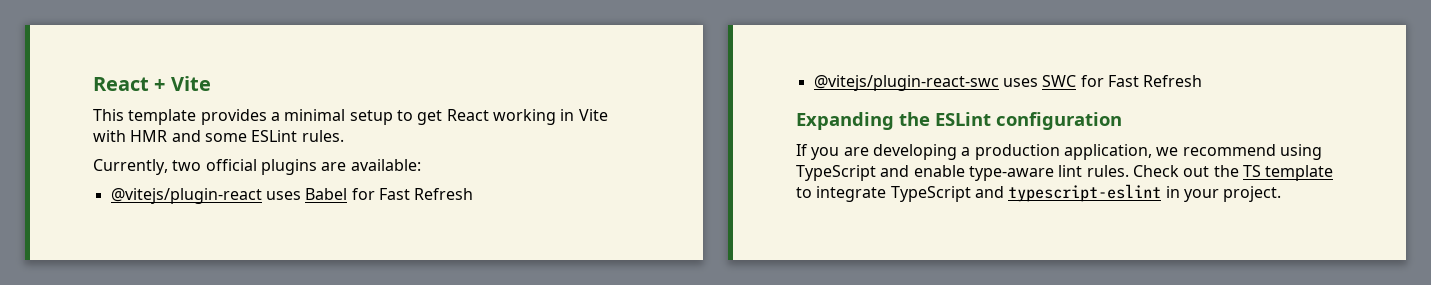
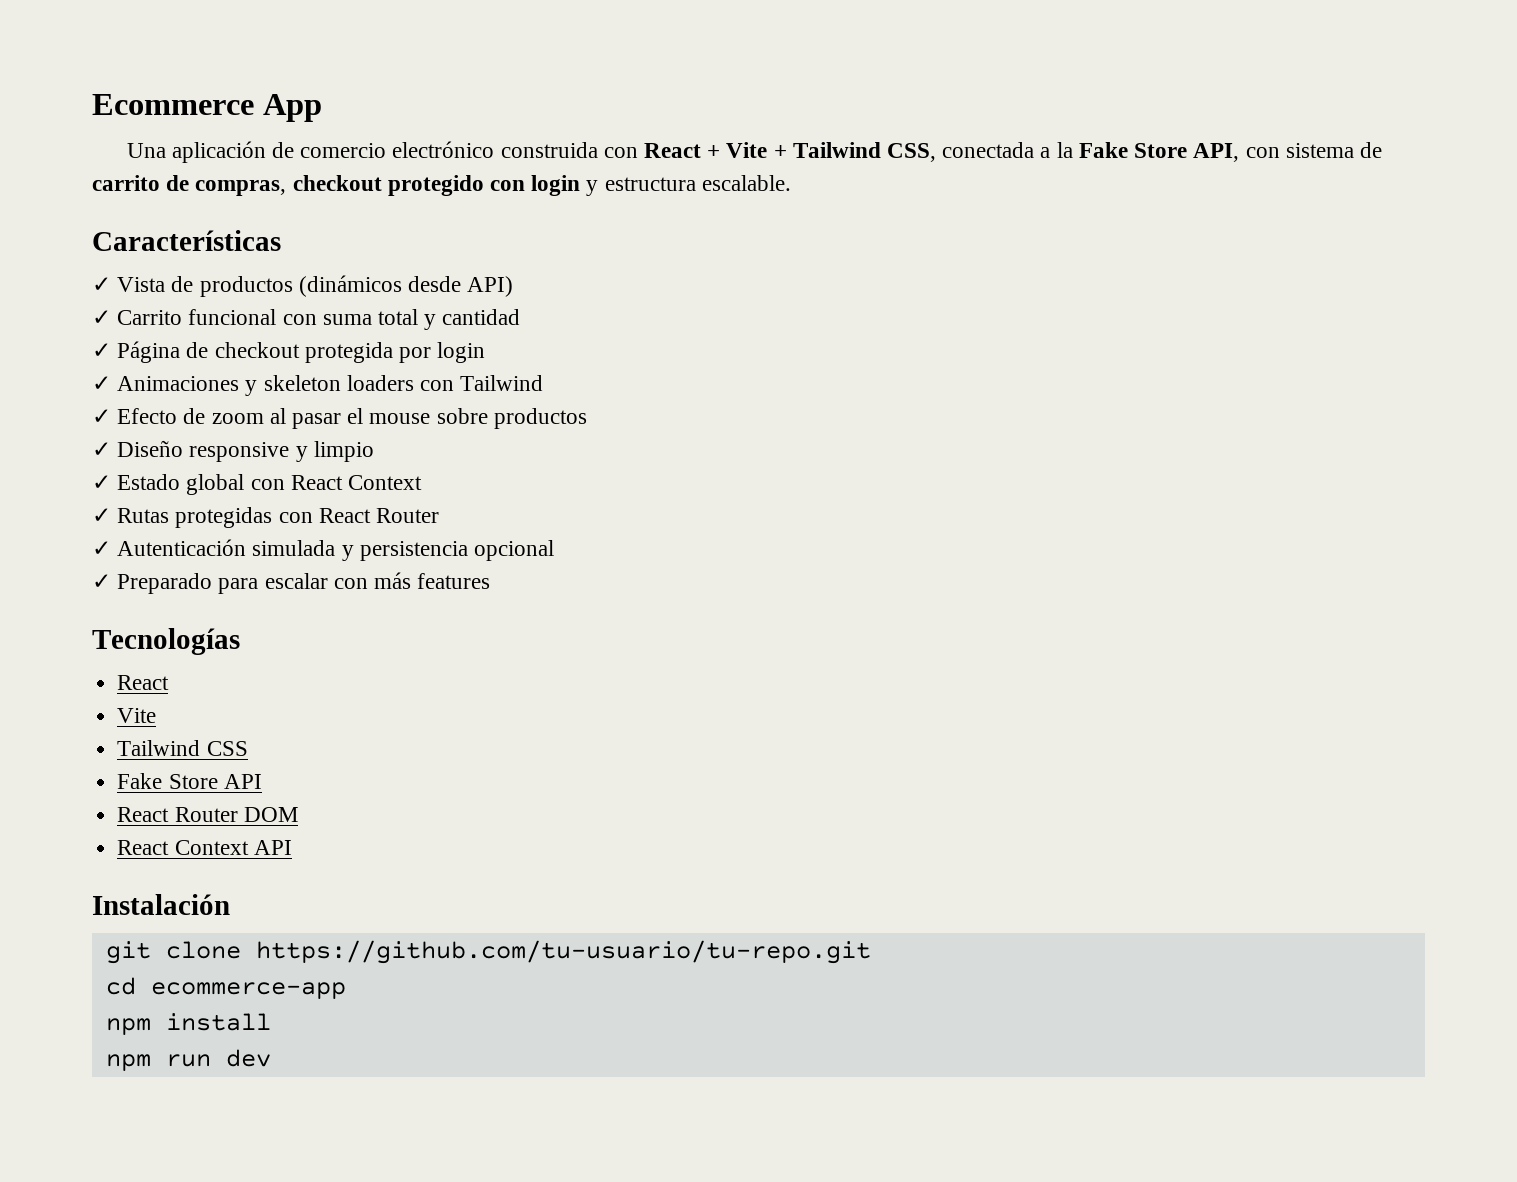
[93,76,211,91] [93,109,608,125] [93,130,344,142] [93,159,421,175] [110,188,474,204] [813,75,1203,91] [796,112,1122,130] [796,144,1322,160] [796,165,1334,181] [796,184,1282,202] React + Vite // This template provides a minimal setup to get React working in Vite with HMR and some ESLint rules. // Currently, two official plugins are available: // @vitejs/plugin-react uses Babel for Fast Refresh // @vitejs/plugin-react-swc uses SWC for Fast Refresh // Expanding the ESLint configuration // If you are developing a production application, we recommend using TypeScript and enable type-aware lint rules. Check out the TS template to integrate TypeScript and typescript-eslint in your project. -> [92,94,322,122] [126,141,1382,163] [92,175,791,196] [92,230,281,251] [92,275,514,297] [92,309,521,330] [92,341,486,363] [92,375,544,396] [92,408,587,429] [92,440,374,462] [92,474,423,495] [92,507,440,528] [92,539,555,561] [92,572,491,594] [92,628,240,655] [117,675,170,690] [117,708,157,723] [117,740,248,756] [117,773,262,789] [117,807,298,822] [117,840,292,855] [92,894,230,915] [105,940,871,964] [105,977,346,999] [105,1013,271,1035] [105,1049,271,1071] Ecommerce App // Una aplicación de comercio electrónico construida con React + Vite + Tailwind CSS, conectada a la Fake Store API, con sistema de carrito de compras, checkout protegido con login y estructura escalable. // Características // ✓ Vista de productos (dinámicos desde API) // ✓ Carrito funcional con suma total y cantidad // ✓ Página de checkout protegida por login // ✓ Animaciones y skeleton loaders con Tailwind // ✓ Efecto de zoom al pasar el mouse sobre productos // ✓ Diseño responsive y limpio // ✓ Estado global con React Context // ✓ Rutas protegidas con React Router // ✓ Autenticación simulada y persistencia opcional // ✓ Preparado para escalar con más features // Tecnologías // React // Vite // Tailwind CSS // Fake Store API // React Router DOM // React Context API // Instalación // git clone https://github.com/tu-usuario/tu-repo.git // cd ecommerce-app // npm install // npm run dev

